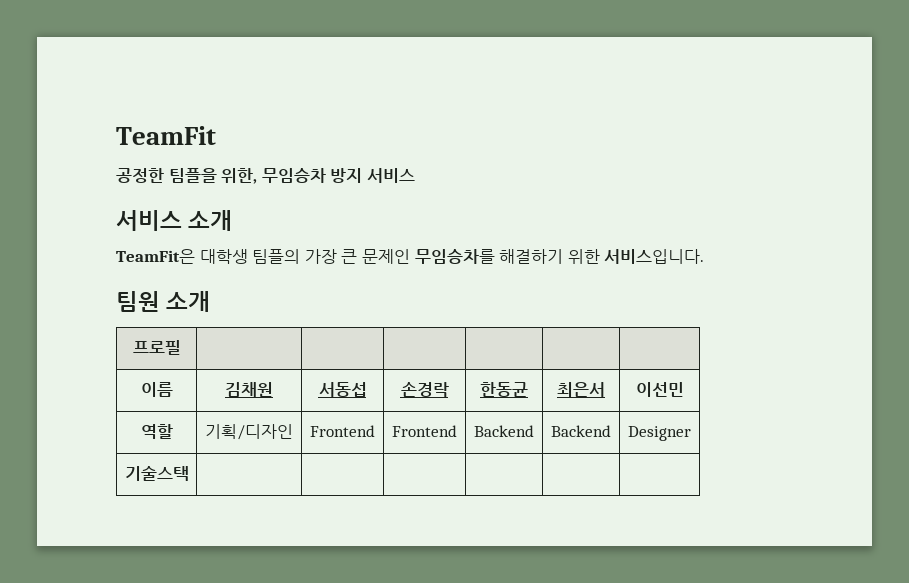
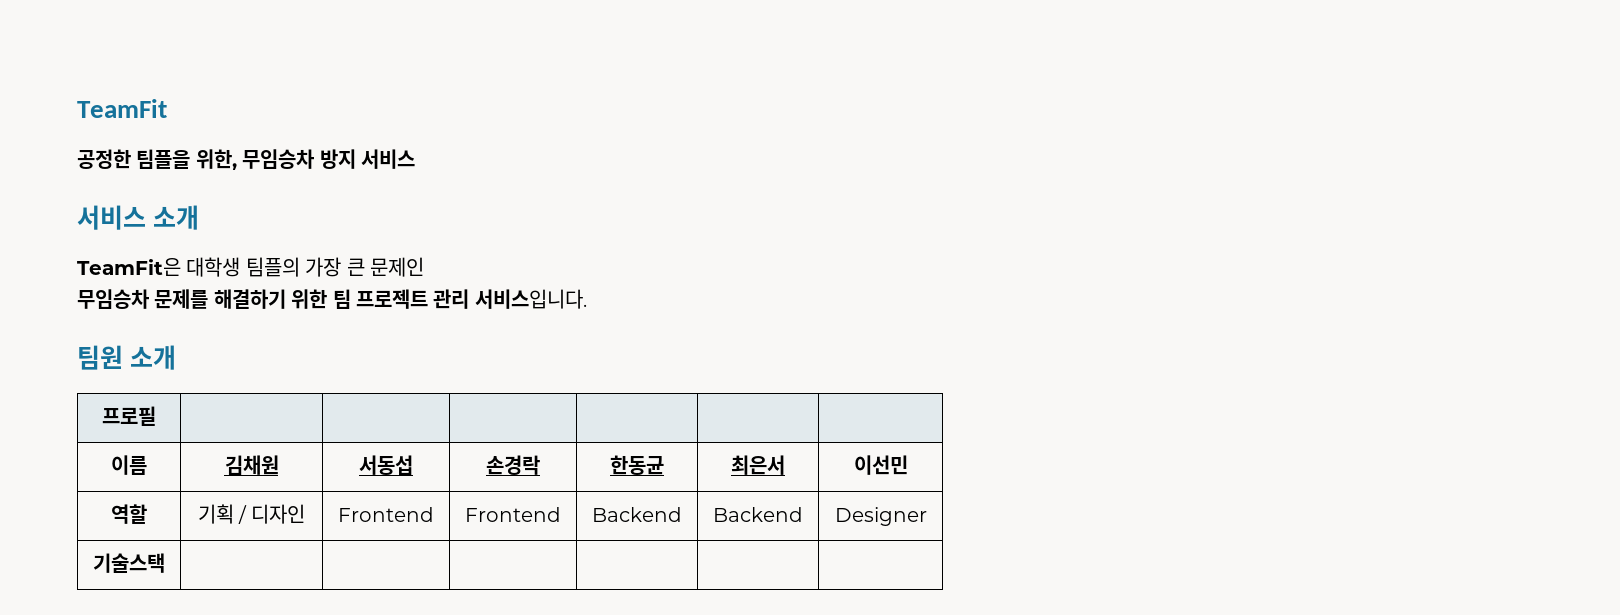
[414,249,600,264] 무임승차를 해결하기 위한 -> [77,289,470,309] // 무임승차 문제를 해결하기 위한 팀 프로젝트 관리
[205,424,293,440] 기획/디자인 -> [197,504,306,524] 기획 / 디자인

